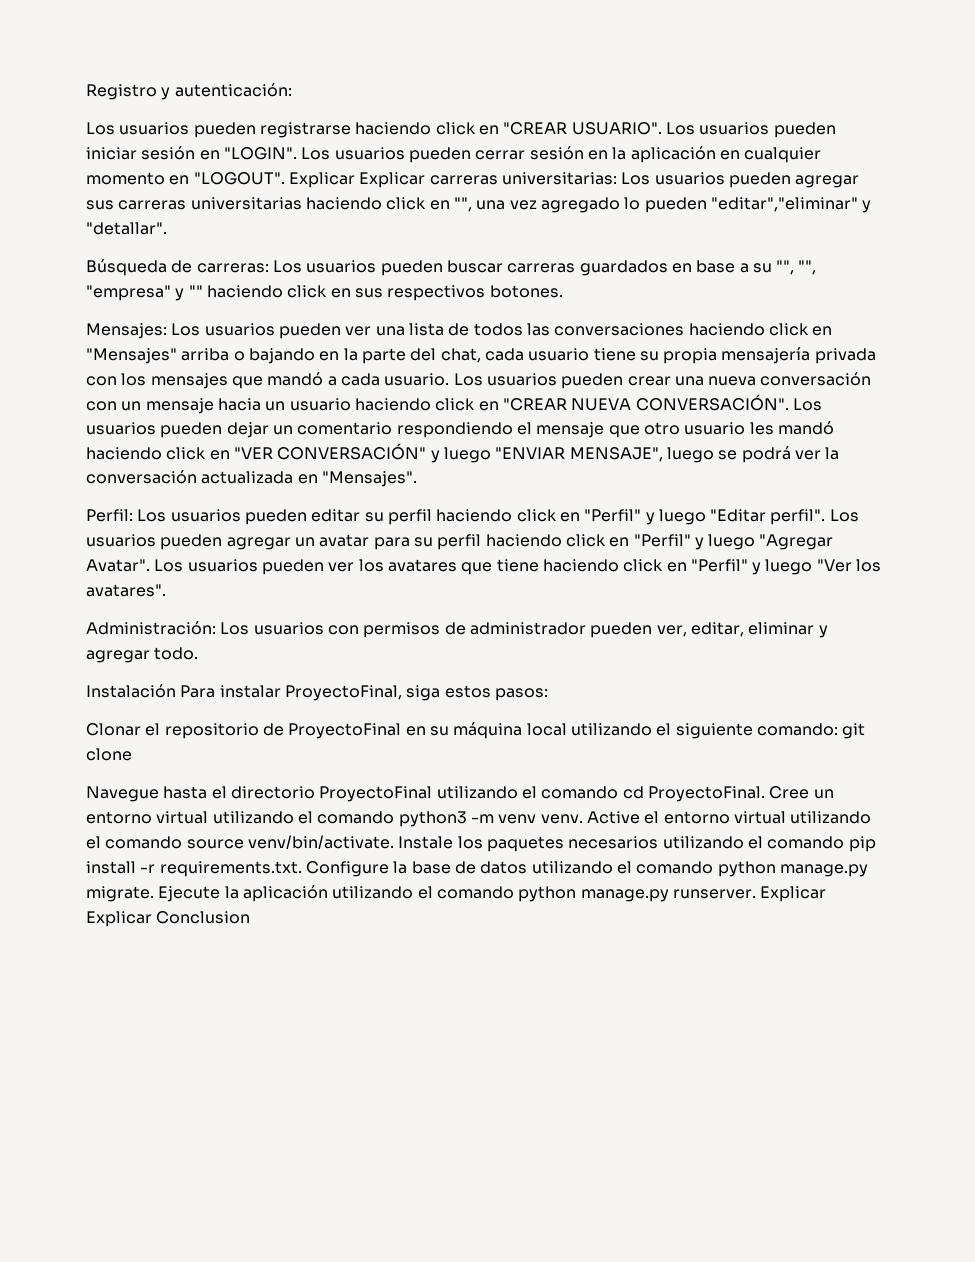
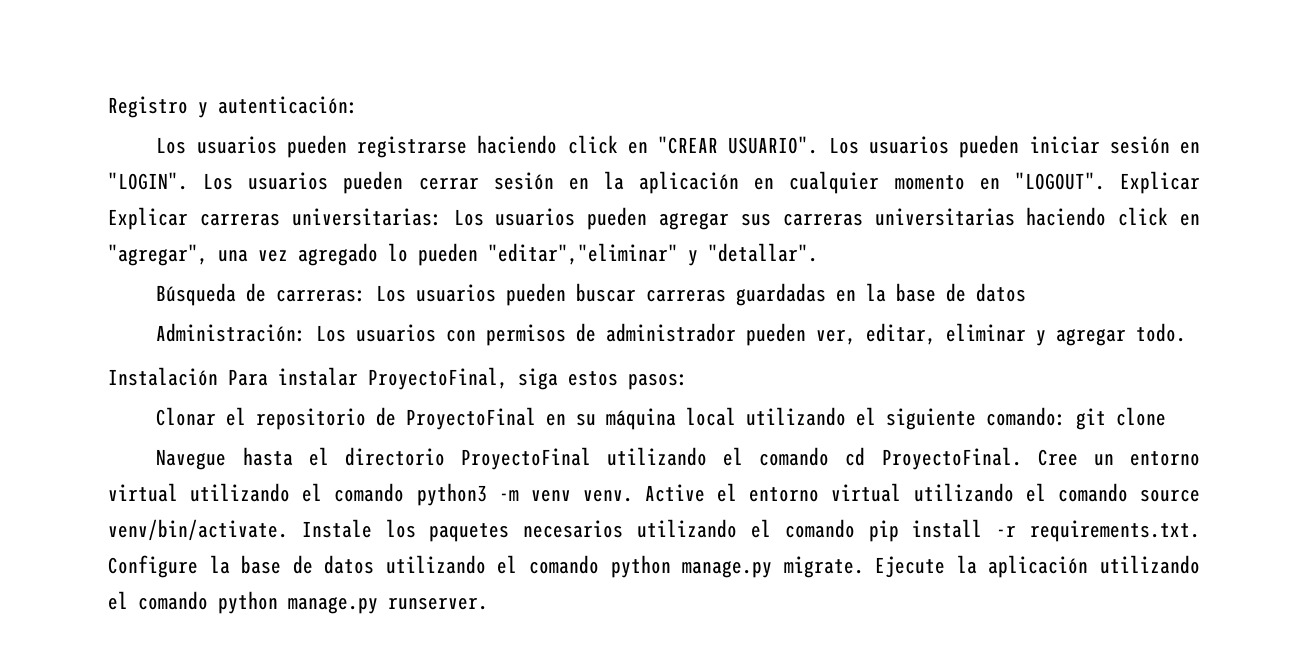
[453,197,472,212] "", -> [108,244,208,266] "agregar",
[579,260,817,276] [86,285,563,301] [86,323,833,339] [86,347,876,364] [86,372,872,389] [86,394,822,414] [86,421,834,438] [86,443,840,463] [86,470,417,487] [86,509,859,525] [86,534,834,550] [86,559,882,575] [86,584,166,597] guardados en base a su "", "", "empresa" y "" haciendo click en sus respectivos botones. // Mensajes: Los usuarios pueden ver una lista de todos las conversaciones haciendo click en "Mensajes" arriba o bajando en la parte del chat, cada usuario tiene su propia mensajería privada con los mensajes que mandó a cada usuario. Los usuarios pueden crear una nueva conversación con un mensaje hacia un usuario haciendo click en "CREAR NUEVA CONVERSACIÓN". Los usuarios pueden dejar un comentario respondiendo el mensaje que otro usuario les mandó haciendo click en "VER CONVERSACIÓN" y luego "ENVIAR MENSAJE", luego se podrá ver la conversación actualizada en "Mensajes". // Perfil: Los usuarios pueden editar su perfil haciendo click en "Perfil" y luego "Editar perfil". Los usuarios pueden agregar un avatar para su perfil haciendo click en "Perfil" y luego "Agregar Avatar". Los usuarios pueden ver los avatares que tiene haciendo click en "Perfil" y luego "Ver los avatares". -> [736,283,1027,306] guardadas en la base de datos
[760,886,827,902] [86,911,251,927] Explicar Explicar Conclusion -> (488, 603) none

